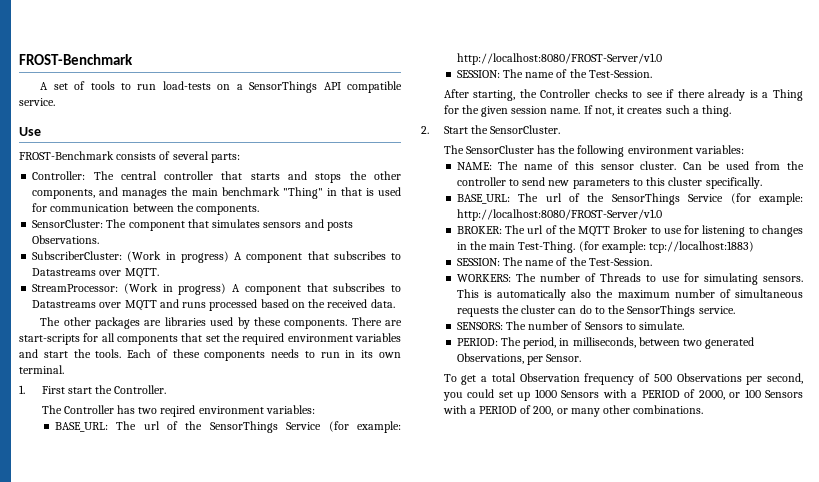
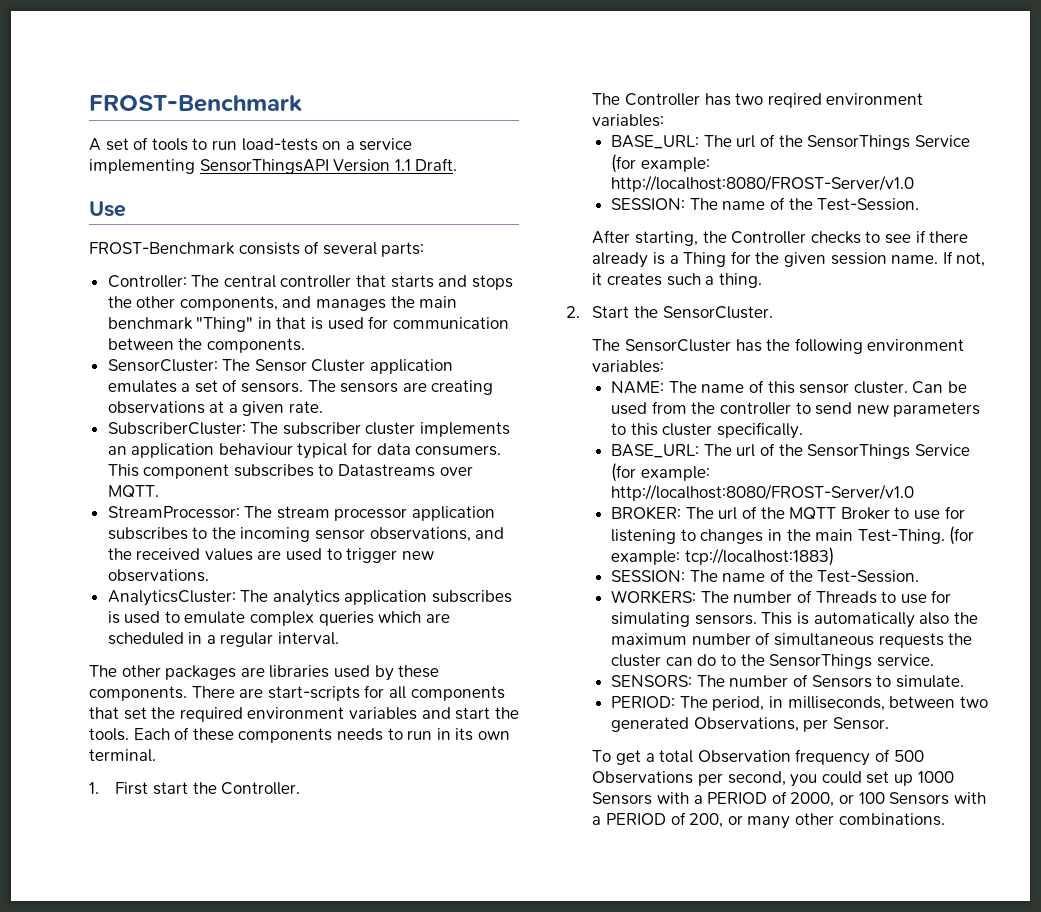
[249,81,402,93] [19,98,55,106] SensorThings API compatible service. -> [359,138,413,151] [89,158,458,174] service implementing SensorThingsAPI Version 1.1 Draft.
[128,219,353,231] [32,235,100,244] [32,251,329,263] component that simulates sensors and posts Observations. // SubscriberCluster: (Work in progress) A component that -> [254,359,454,374] [107,379,494,395] [107,401,324,416] [107,422,511,437] [107,442,502,459] [107,464,230,479] Sensor Cluster application emulates a set of sensors. The sensors are creating observations at a given rate. // SubscriberCluster: The subscriber cluster implements an application behaviour typical for data consumers. This component
[123,283,402,295] [32,299,395,311] (Work in progress) A component that subscribes to Datastreams over MQTT and runs processed based on the received data. -> [244,506,496,521] [107,527,505,542] [107,548,434,563] [107,569,209,582] [107,590,513,606] [107,611,450,626] [107,632,340,647] The stream processor application subscribes to the incoming sensor observations, and the received values are used to trigger new observations. // AnalyticsCluster: The analytics application subscribes is used to emulate complex queries which are scheduled in a regular interval.

